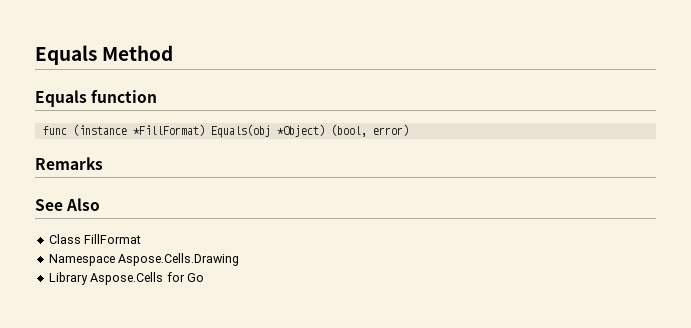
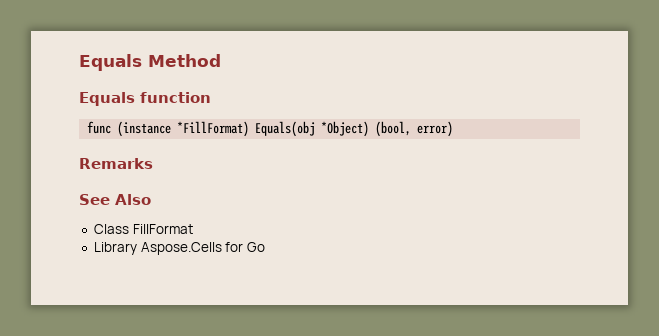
[48,253,240,266] // Namespace Aspose.Cells.Drawing -> (193, 229) none

